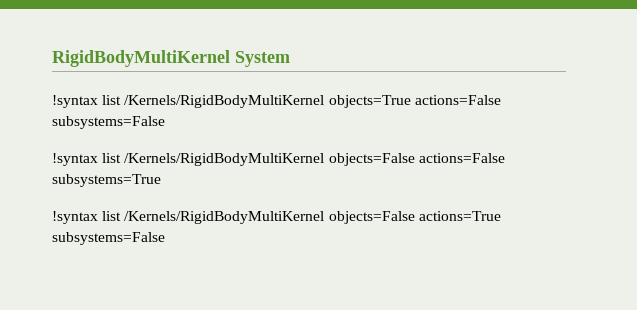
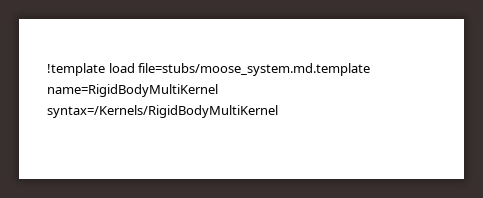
[52,50,290,67] [52,95,501,108] [52,116,165,129] [52,153,505,166] [52,174,161,187] [52,211,501,224] [52,232,165,245] RigidBodyMultiKernel System // !syntax list /Kernels/RigidBodyMultiKernel objects=True actions=False subsystems=False // !syntax list /Kernels/RigidBodyMultiKernel objects=False actions=False subsystems=True // !syntax list /Kernels/RigidBodyMultiKernel objects=False actions=True subsystems=False -> [47,63,371,76] [47,84,218,97] [47,105,278,118] !template load file=stubs/moose_system.md.template name=RigidBodyMultiKernel syntax=/Kernels/RigidBodyMultiKernel

